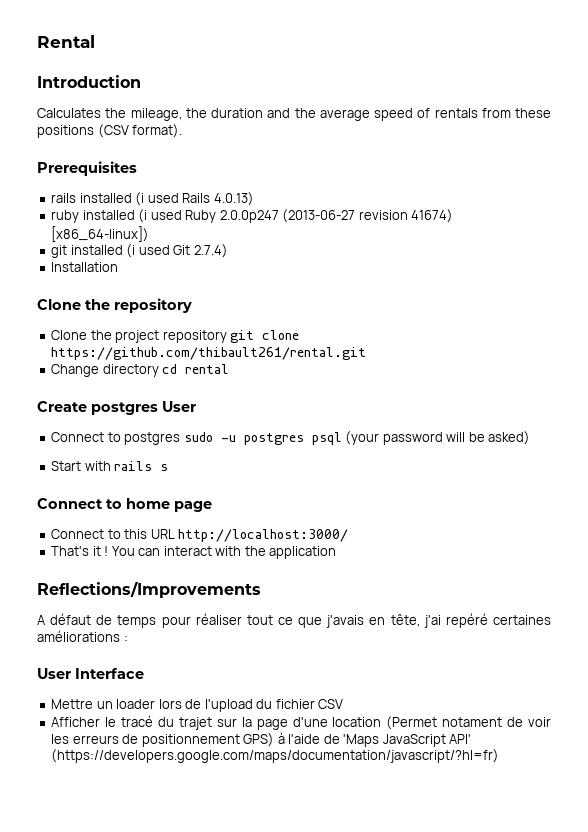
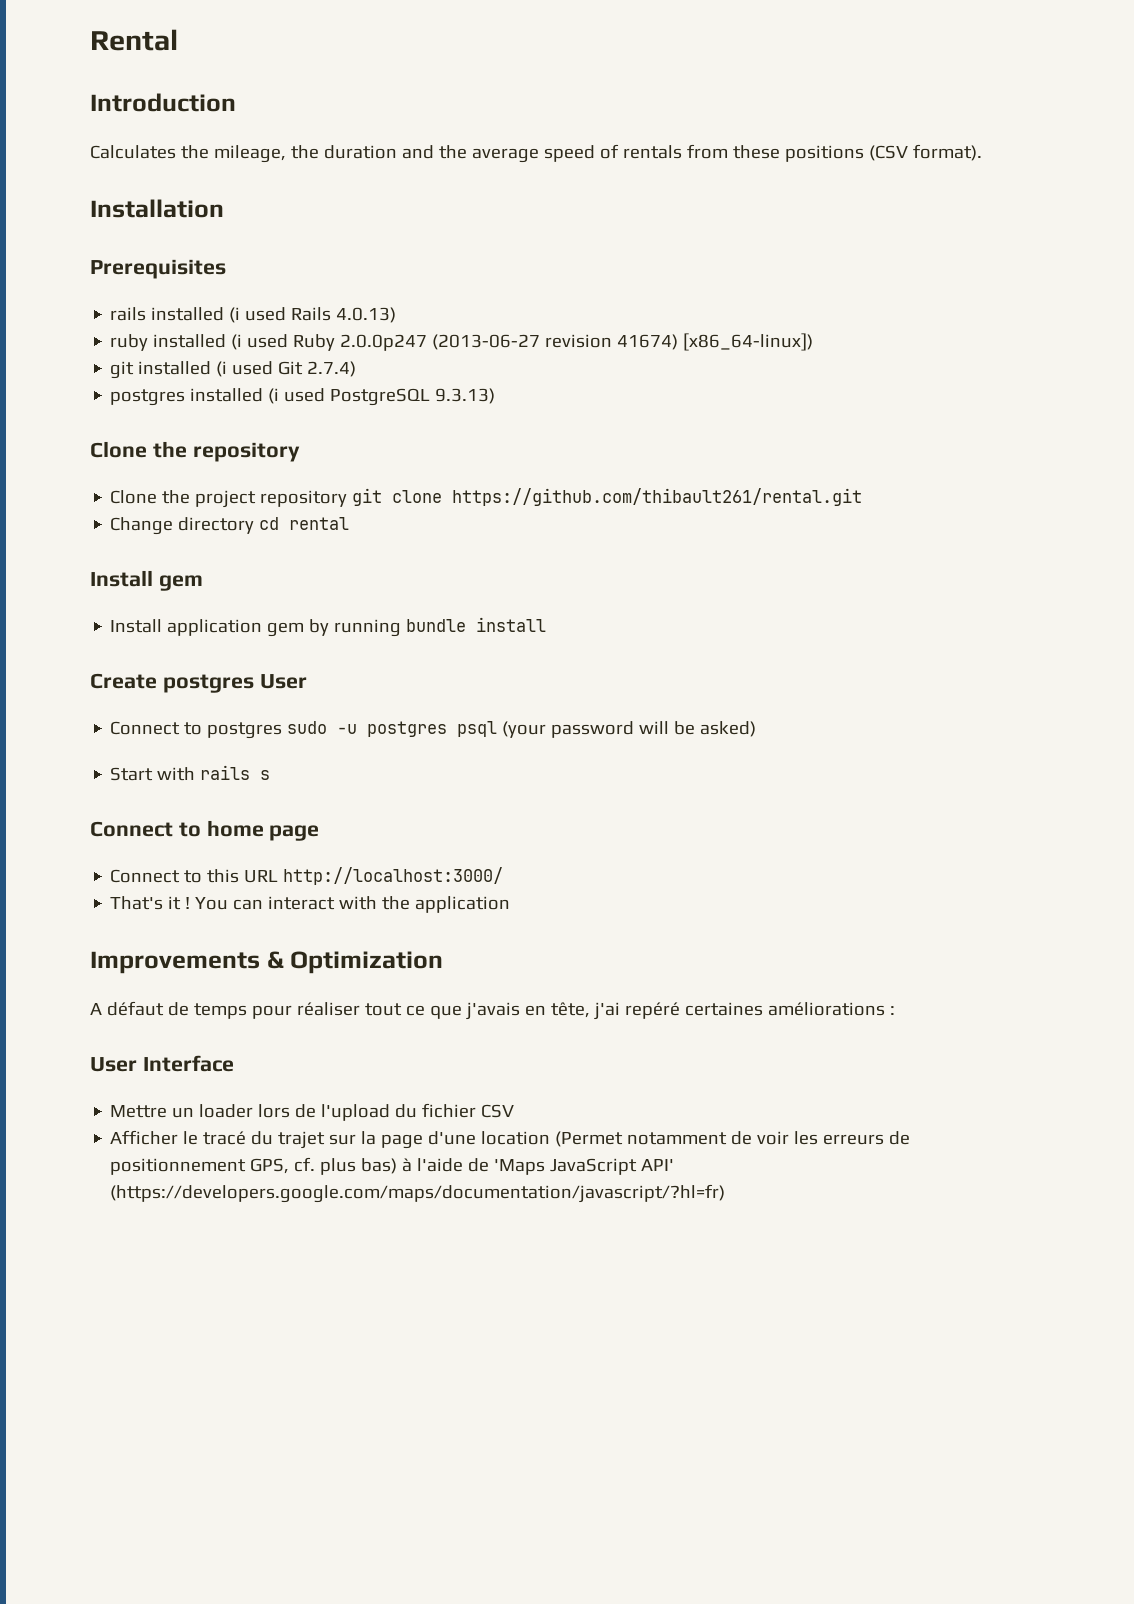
(183, 131) none -> [90,199,224,218] // Installation
[51,262,119,272] Installation -> [110,388,496,406] postgres installed (i used PostgreSQL 9.3.13)
(230, 369) none -> [90,570,203,591] [110,617,547,637] // Install gem // Install application gem by running bundle install
[37,581,261,598] Reflections/Improvements -> [90,951,443,974] Improvements & Optimization
[442,717,503,727] notament -> [627,1132,728,1145] notamment
[243,733,275,747] GPS) -> [250,1157,398,1175] GPS, cf. plus bas)

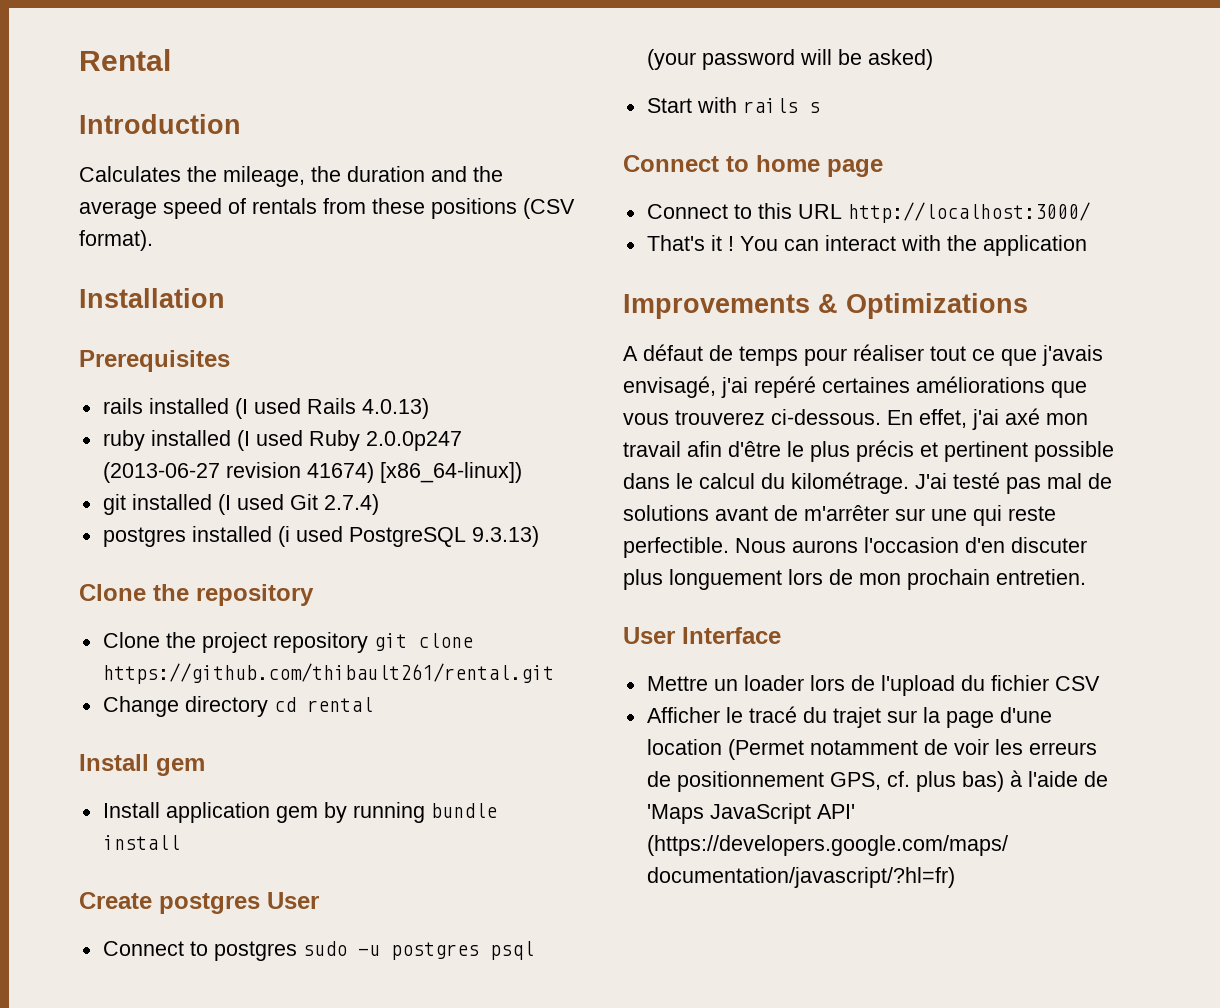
[229,307,241,323] (i -> [234,398,248,419] (I
[231,334,243,350] (i -> [236,430,250,451] (I
[216,361,228,377] (i -> [217,494,231,515] (I
[289,951,443,974] Optimization -> [846,293,1028,319] Optimizations
[524,1002,590,1018] en tête, -> [623,376,716,398] envisagé,
[889,1006,895,1015] : -> [1051,381,1087,398] [623,408,1088,430] [623,440,1114,462] [623,472,1112,494] [623,505,1056,526] [623,537,1087,558] [623,569,1086,590] que vous trouverez ci-dessous. En effet, j'ai axé mon travail afin d'être le plus précis et pertinent possible dans le calcul du kilométrage. J'ai testé pas mal de solutions avant de m'arrêter sur une qui reste perfectible. Nous aurons l'occasion d'en discuter plus longuement lors de mon prochain entretien.

